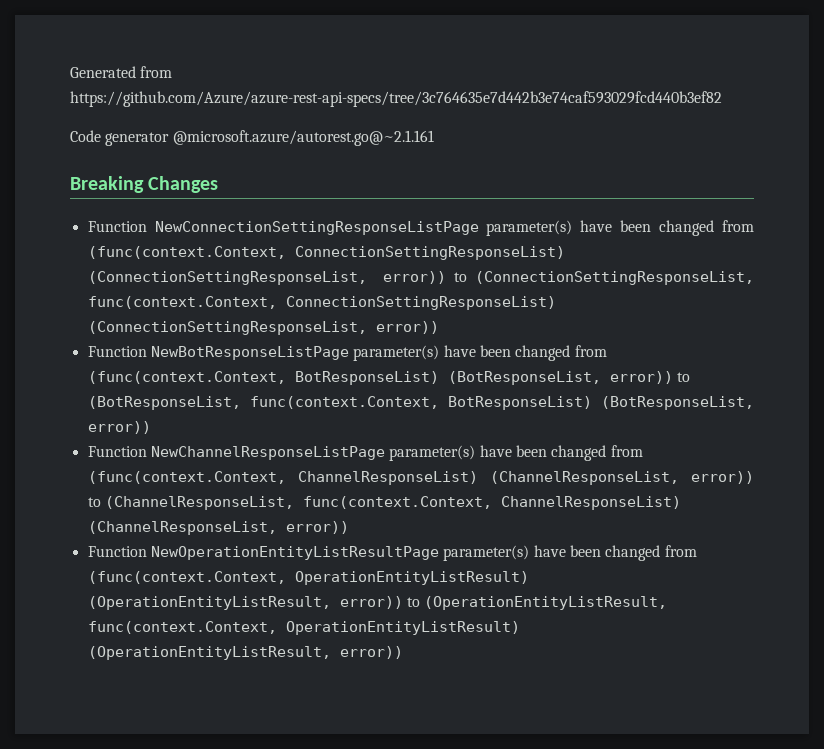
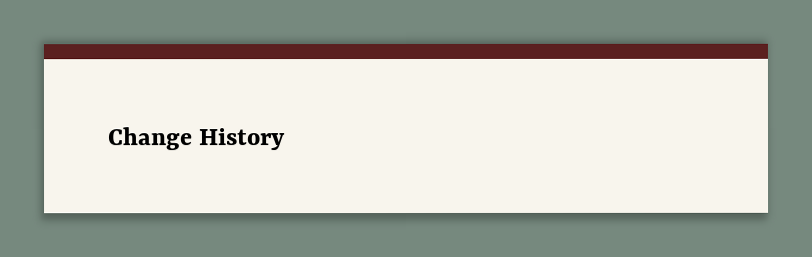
[70,66,173,78] [70,91,722,107] [70,130,434,146] [70,176,219,193] [87,220,754,236] [87,246,565,260] [87,271,754,285] [87,296,556,310] [87,321,439,335] [87,345,607,361] [87,371,690,385] [87,396,754,410] [87,421,151,434] [87,445,643,461] [87,471,754,485] [87,496,681,510] [87,521,349,535] [87,545,697,561] [87,571,529,585] [87,596,668,610] [87,621,520,635] [87,646,403,660] Generated from https://github.com/Azure/azure-rest-api-specs/tree/3c764635e7d442b3e74caf593029fcd440b3ef82 // Code generator @microsoft.azure/autorest.go@~2.1.161 // Breaking Changes // Function NewConnectionSettingResponseListPage parameter(s) have been changed from (func(context.Context, ConnectionSettingResponseList) (ConnectionSettingResponseList, error)) to (ConnectionSettingResponseList, func(context.Context, ConnectionSettingResponseList) (ConnectionSettingResponseList, error)) // Function NewBotResponseListPage parameter(s) have been changed from (func(context.Context, BotResponseList) (BotResponseList, error)) to (BotResponseList, func(context.Context, BotResponseList) (BotResponseList, error)) // Function NewChannelResponseListPage parameter(s) have been changed from (func(context.Context, ChannelResponseList) (ChannelResponseList, error)) to (ChannelResponseList, func(context.Context, ChannelResponseList) (ChannelResponseList, error)) // Function NewOperationEntityListResultPage parameter(s) have been changed from (func(context.Context, OperationEntityListResult) (OperationEntityListResult, error)) to (OperationEntityListResult, func(context.Context, OperationEntityListResult) (OperationEntityListResult, error)) -> [107,127,287,151] Change History

